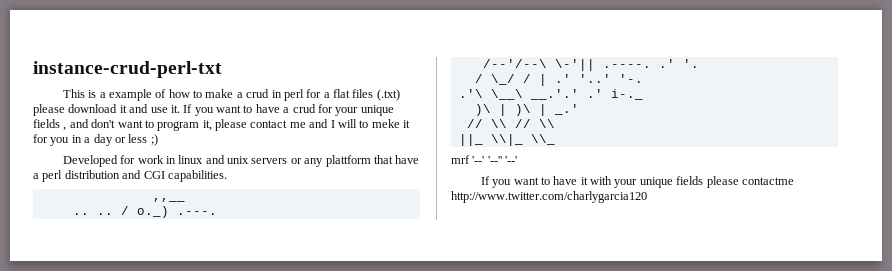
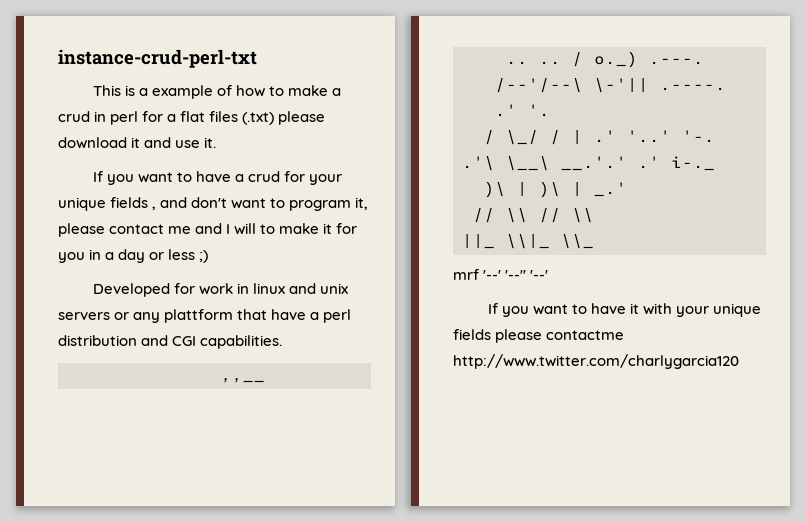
(180, 109) none -> (217, 142) //
[371,119,400,128] meke -> [279,223,320,234] make

